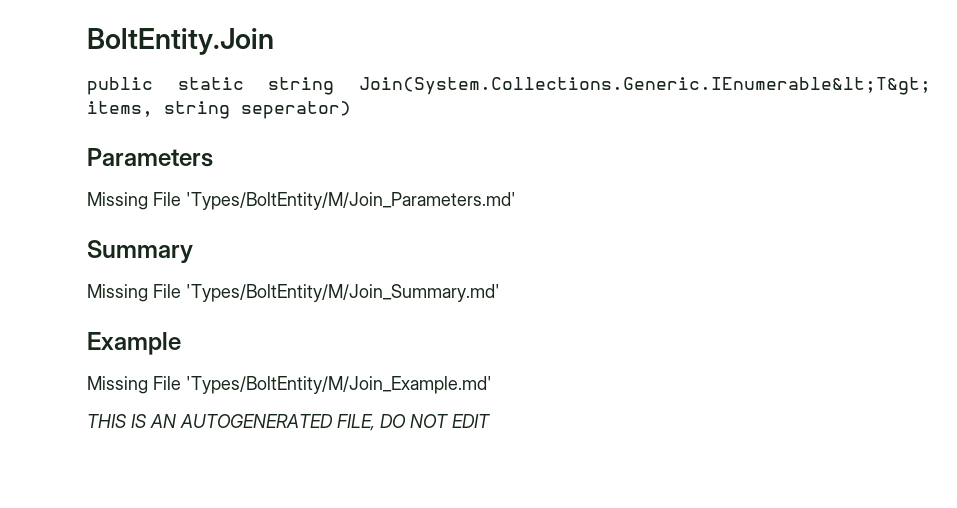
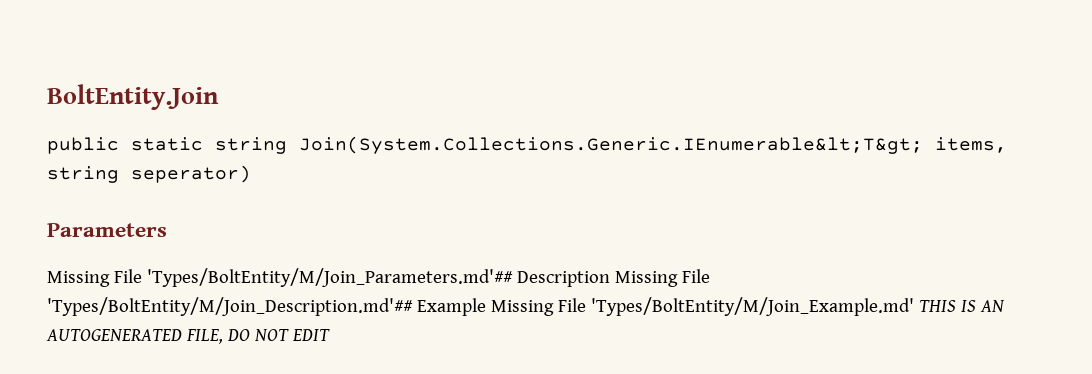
[186,192,516,210] [87,240,193,263] [87,284,500,302] 'Types/BoltEntity/M/Join_Parameters.md' // Summary // Missing File 'Types/BoltEntity/M/Join_Summary.md' // -> [146,268,710,287] [47,297,413,316] 'Types/BoltEntity/M/Join_Parameters.md'## Description Missing File 'Types/BoltEntity/M/Join_Description.md'##
(181, 343) // -> (486, 307) none
(492, 385) // -> (914, 306) none

